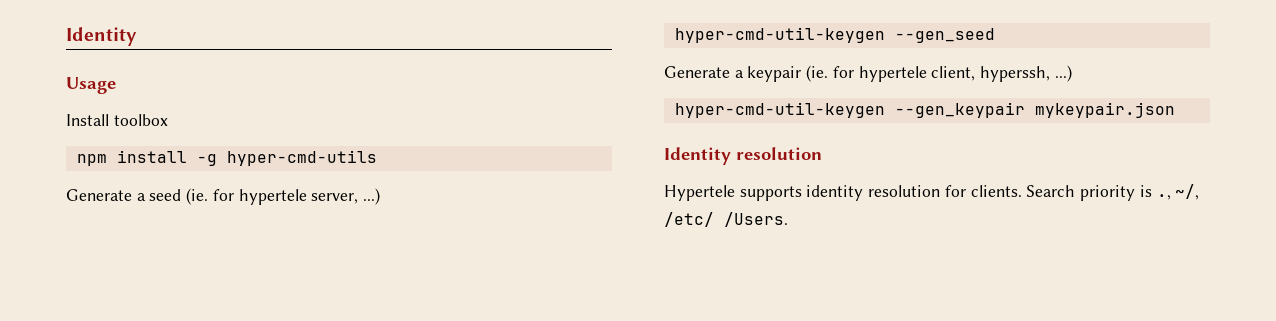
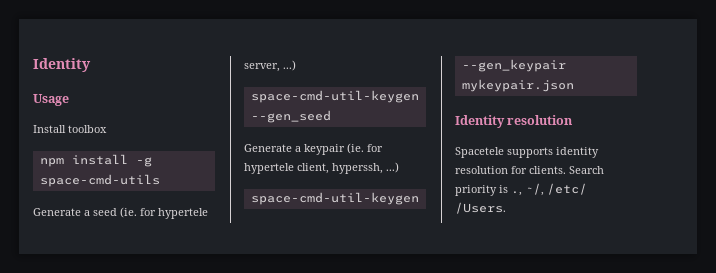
[226,150,377,166] hyper-cmd-utils -> [39,174,160,187] space-cmd-utils
[674,27,885,43] hyper-cmd-util-keygen -> [250,90,419,103] space-cmd-util-keygen
[674,102,885,118] hyper-cmd-util-keygen -> [250,192,419,205] space-cmd-util-keygen
[664,185,735,201] Hypertele -> [455,147,504,158] Spacetele

